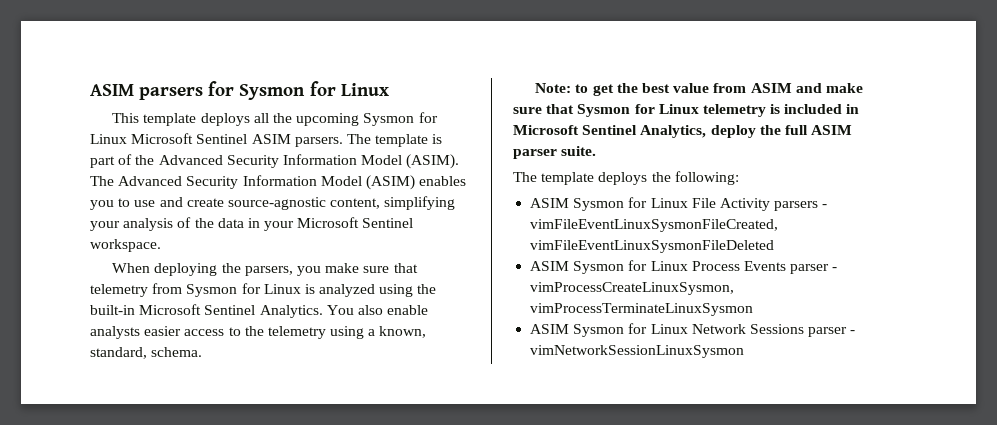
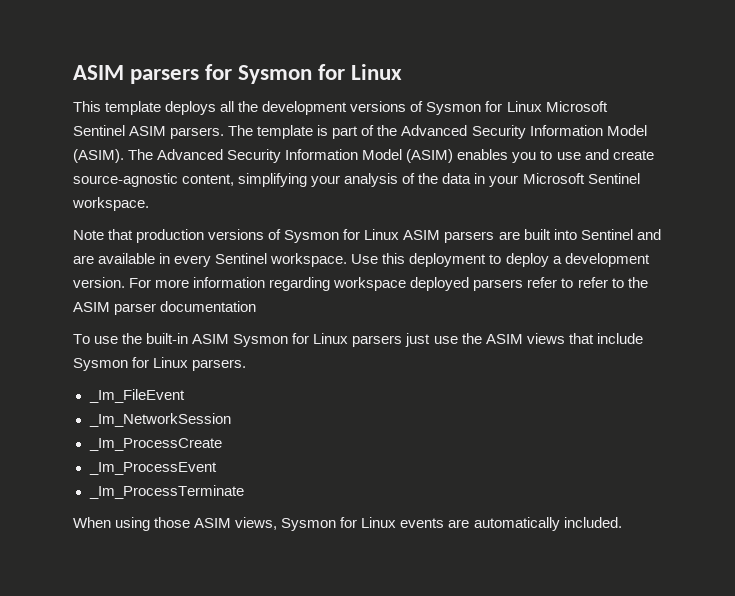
[296,113,360,126] upcoming -> [262,101,424,115] development versions of
[112,263,418,276] [90,283,437,297] [90,304,429,318] [90,326,427,339] [90,347,203,359] [535,83,863,96] [513,104,860,117] [513,125,853,138] [513,146,597,159] [513,171,739,185] [530,197,828,211] [530,219,779,232] [530,240,775,253] [530,260,838,274] [530,282,735,295] [530,303,754,316] [530,323,856,337] [530,345,745,358] When deploying the parsers, you make sure that telemetry from Sysmon for Linux is analyzed using the built-in Microsoft Sentinel Analytics. You also enable analysts easier access to the telemetry using a known, standard, schema. // Note: to get the best value from ASIM and make sure that Sysmon for Linux telemetry is included in Microsoft Sentinel Analytics, deploy the full ASIM parser suite. // The template deploys the following: // ASIM Sysmon for Linux File Activity parsers - vimFileEventLinuxSysmonFileCreated, vimFileEventLinuxSysmonFileDeleted // ASIM Sysmon for Linux Process Events parser - vimProcessCreateLinuxSysmon, vimProcessTerminateLinuxSysmon // ASIM Sysmon for Linux Network Sessions parser - vimNetworkSessionLinuxSysmon -> [73,229,661,243] [73,253,650,267] [73,277,648,291] [73,301,257,315] [73,333,643,347] [73,357,247,371] [88,389,185,403] [88,413,231,427] [88,438,222,451] [88,462,217,475] [88,485,244,499] [73,517,622,531] Note that production versions of Sysmon for Linux ASIM parsers are built into Sentinel and are available in every Sentinel workspace. Use this deployment to deploy a development version. For more information regarding workspace deployed parsers refer to refer to the ASIM parser documentation // To use the built-in ASIM Sysmon for Linux parsers just use the ASIM views that include Sysmon for Linux parsers. // _Im_FileEvent // _Im_NetworkSession // _Im_ProcessCreate // _Im_ProcessEvent // _Im_ProcessTerminate // When using those ASIM views, Sysmon for Linux events are automatically included.

